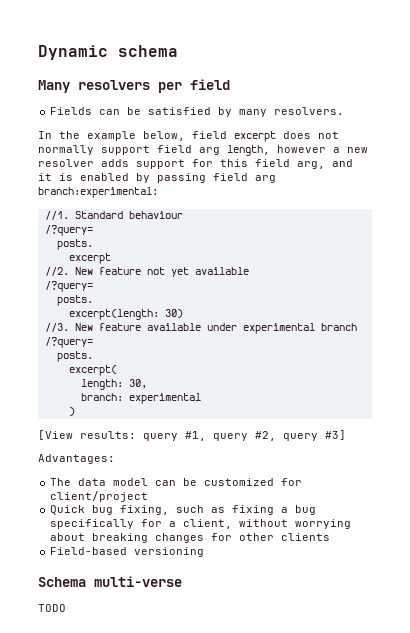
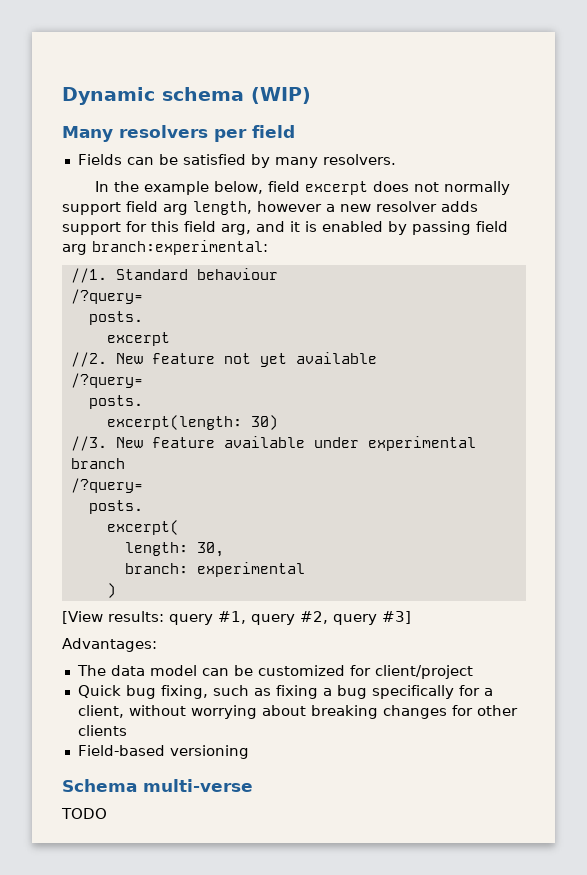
(178, 51) none -> [251,87,311,104] (WIP)

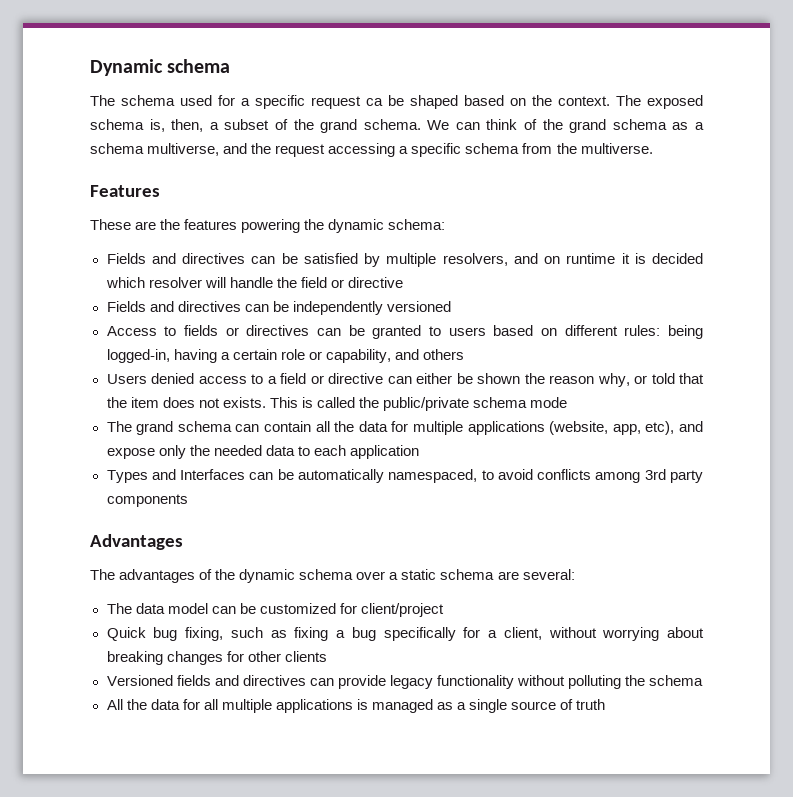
[251,87,311,104] [62,125,295,142] [77,154,122,165] (WIP) // Many resolvers per field // Fields -> [90,95,703,109] [90,119,704,133] [90,143,653,157] [90,185,160,197] [90,219,446,233] [106,253,245,264] // The schema used for a specific request ca be shaped based on the context. The exposed schema is, then, a subset of the grand schema. We can think of the grand schema as a schema multiverse, and the request accessing a specific schema from the multiverse. // Features // These are the features powering the dynamic schema: // Fields and directives
[274,154,396,168] [94,181,510,195] [62,201,478,215] [62,221,508,235] [62,240,268,255] [70,268,278,283] [70,289,143,304] [88,311,143,325] [106,332,170,346] [70,352,377,367] [70,373,143,388] [88,395,143,409] [106,415,278,430] [70,436,476,451] [70,458,125,469] [70,478,143,493] [88,500,143,514] [106,520,179,535] [124,542,224,557] [124,562,305,577] [106,583,116,598] [62,611,411,625] [62,638,157,652] many resolvers. // In the example below, field excerpt does not normally support field arg length, however a new resolver adds support for this field arg, and it is enabled by passing field arg branch:experimental: // //1. Standard behaviour // /?query= // posts. // excerpt // //2. New feature not yet available // /?query= // posts. // excerpt(length: 30) // //3. New feature available under experimental branch // /?query= // posts. // excerpt( // length: 30, // branch: experimental // ) // [View results: query #1, query #2, query #3] // Advantages: -> [386,253,703,267] [105,277,403,288] [106,301,451,315] [106,325,704,339] [106,349,464,363] [106,373,704,387] [106,397,568,411] [106,421,704,435] [106,445,419,459] [106,469,703,483] [106,494,188,507] [90,534,183,550] [90,569,575,583] multiple resolvers, and on runtime it is decided which resolver will handle the field or directive // Fields and directives can be independently versioned // Access to fields or directives can be granted to users based on different rules: being logged-in, having a certain role or capability, and others // Users denied access to a field or directive can either be shown the reason why, or told that the item does not exists. This is called the public/private schema mode // The grand schema can contain all the data for multiple applications (website, app, etc), and expose only the needed data to each application // Types and Interfaces can be automatically namespaced, to avoid conflicts among 3rd party components // Advantages // The advantages of the dynamic schema over a static schema are several:
[77,745,249,759] [62,779,253,792] [61,808,107,819] Field-based versioning // Schema multi-verse // TODO -> [106,675,704,689] [106,699,606,713] Versioned fields and directives can provide legacy functionality without polluting the schema // All the data for all multiple applications is managed as a single source of truth

